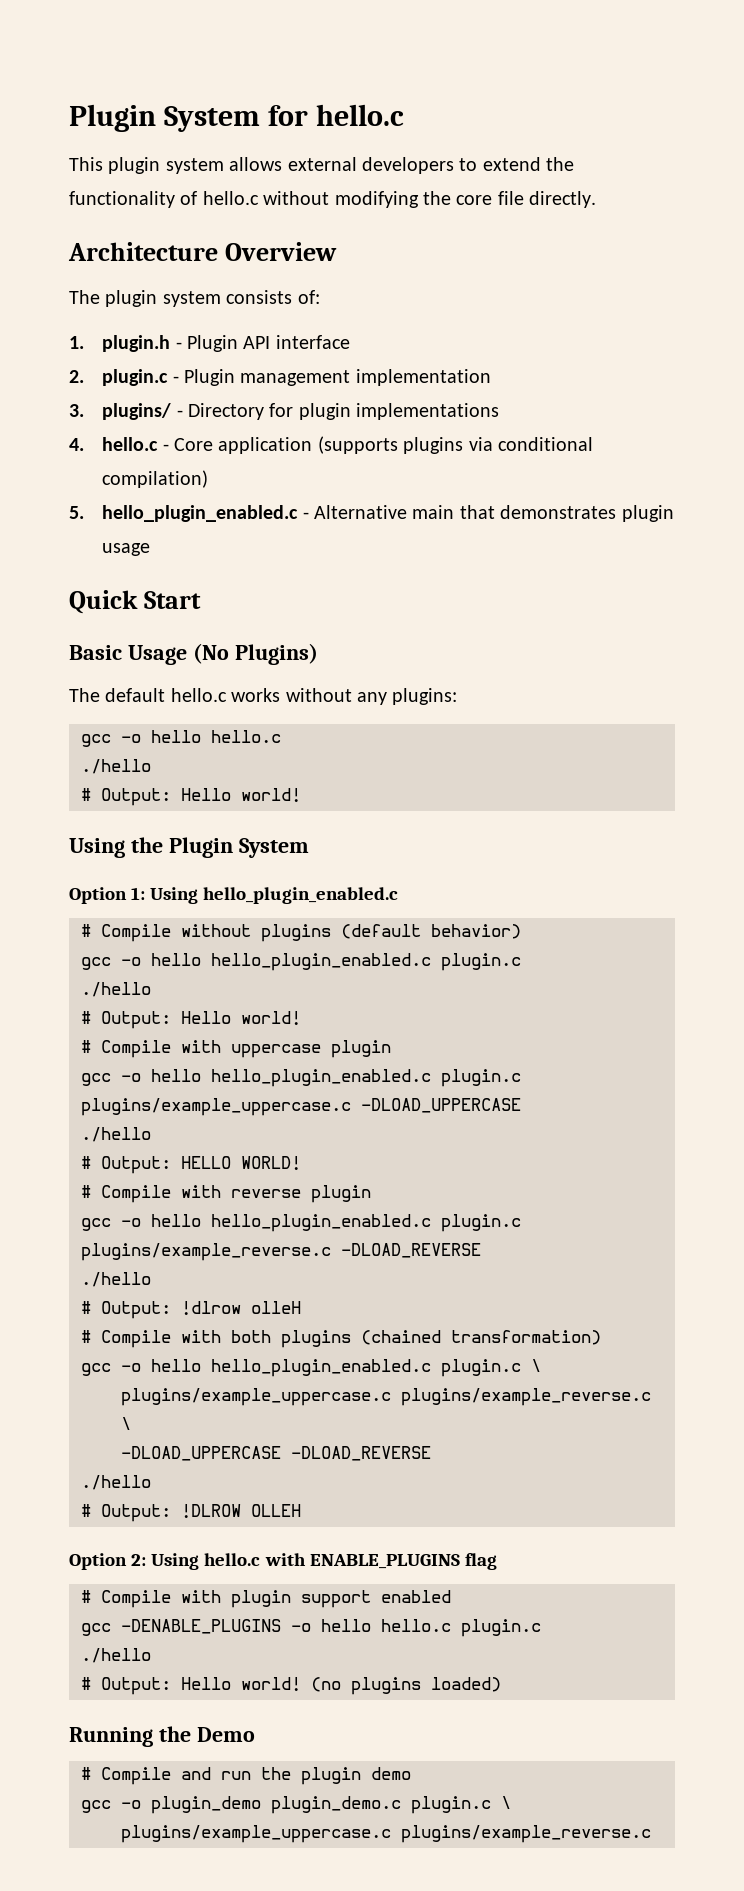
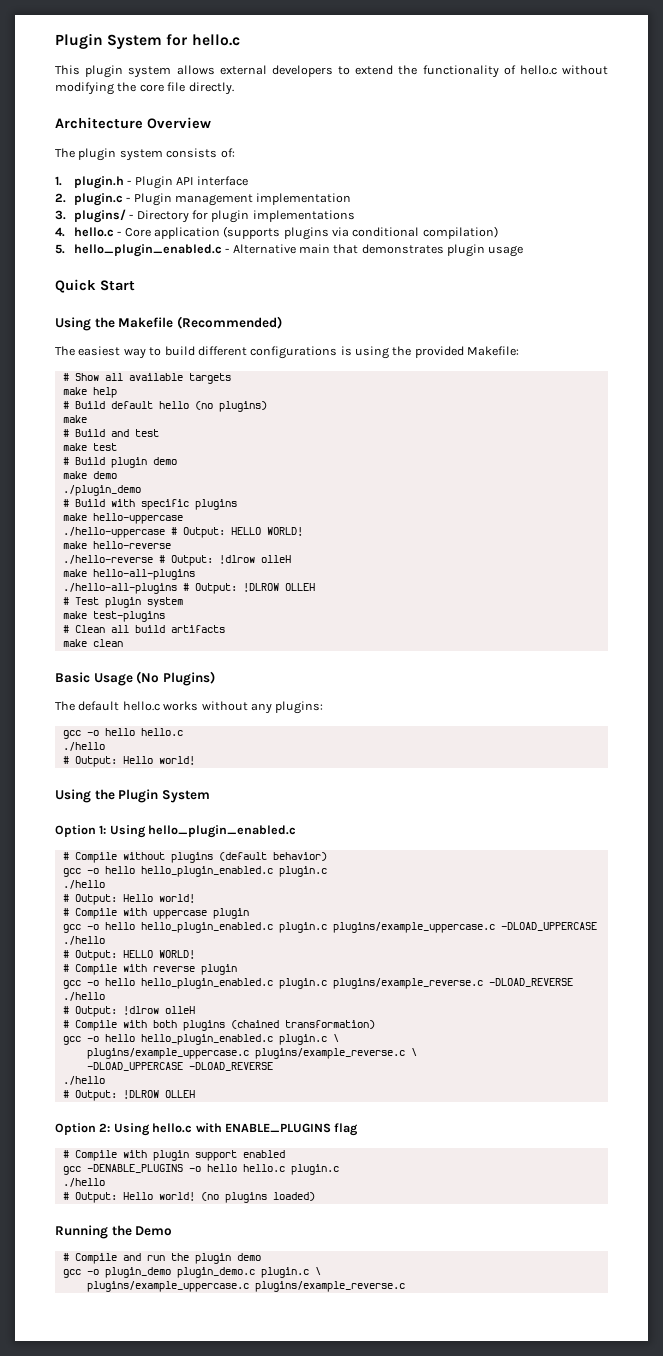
(201, 600) none -> [55,316,282,331] [55,346,520,359] [62,373,231,384] [62,387,117,398] [62,401,267,412] [62,415,87,423] [62,429,159,437] [62,443,117,451] [62,457,177,468] [62,471,117,479] [62,485,141,496] [62,499,237,510] [62,513,183,524] [62,527,303,538] [62,541,171,549] [62,555,291,566] [62,569,195,580] [62,583,315,594] [62,597,183,608] [62,611,165,622] [62,625,225,633] [62,639,123,647] // Using the Makefile (Recommended) // The easiest way to build different configurations is using the provided Makefile: // # Show all available targets // make help // # Build default hello (no plugins) // make // # Build and test // make test // # Build plugin demo // make demo // ./plugin_demo // # Build with specific plugins // make hello-uppercase // ./hello-uppercase # Output: HELLO WORLD! // make hello-reverse // ./hello-reverse # Output: !dlrow olleH // make hello-all-plugins // ./hello-all-plugins # Output: !DLROW OLLEH // # Test plugin system // make test-plugins // # Clean all build artifacts // make clean

